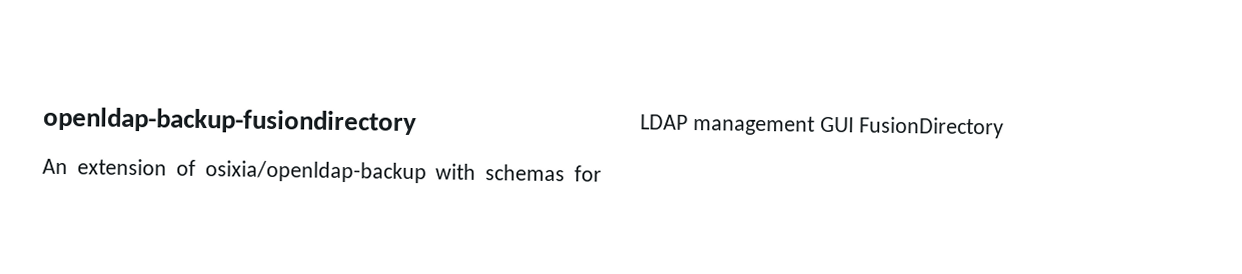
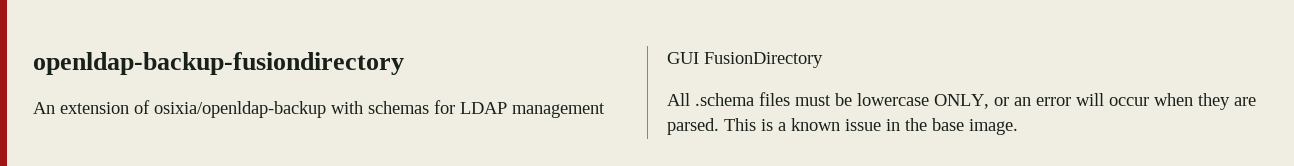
(1005, 127) none -> [667,92,1256,110] [667,118,1018,135] // All .schema files must be lowercase ONLY, or an error will occur when they are parsed. This is a known issue in the base image.

